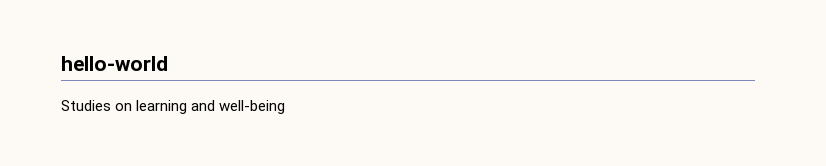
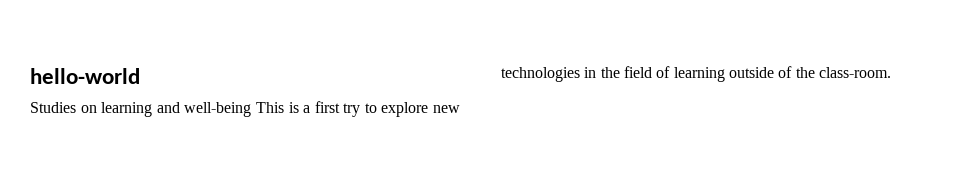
(286, 107) none -> [255,101,460,117] [501,66,891,82] This is a first try to explore new technologies in the field of learning outside of the class-room.

